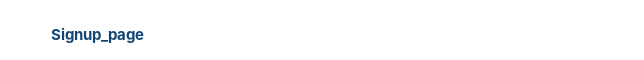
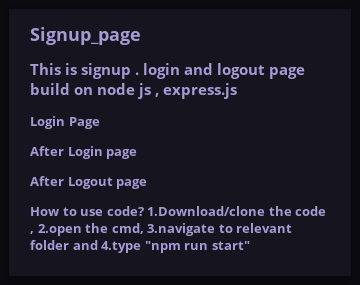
(144, 35) none -> [30,63,306,79] [30,83,238,99] [30,116,100,129] [30,146,138,159] [30,176,148,189] [30,206,327,216] [30,223,293,236] [30,240,250,253] // This is signup . login and logout page build on node js , express.js // Login Page // After Login page // After Logout page // How to use code? 1.Download/clone the code , 2.open the cmd, 3.navigate to relevant folder and 4.type "npm run start"

